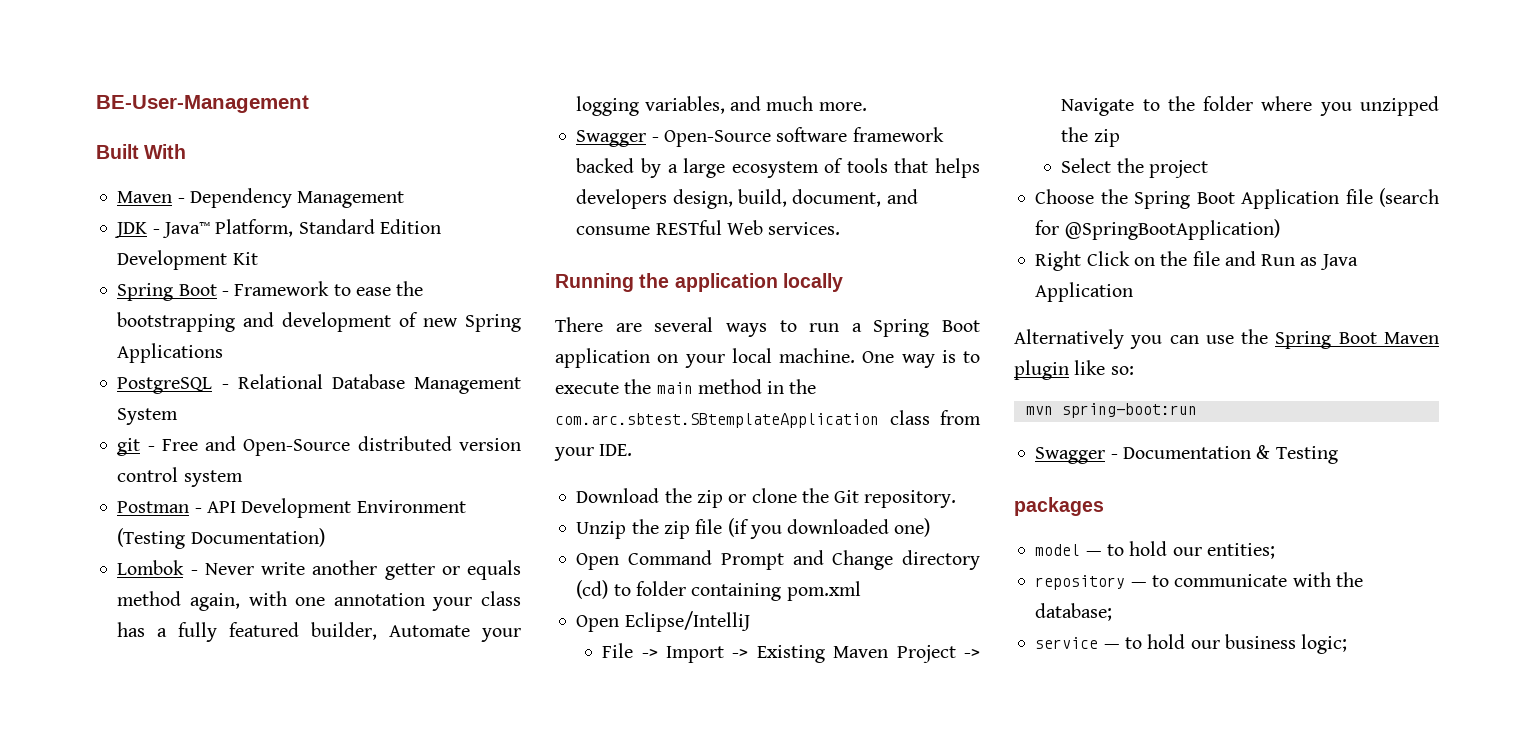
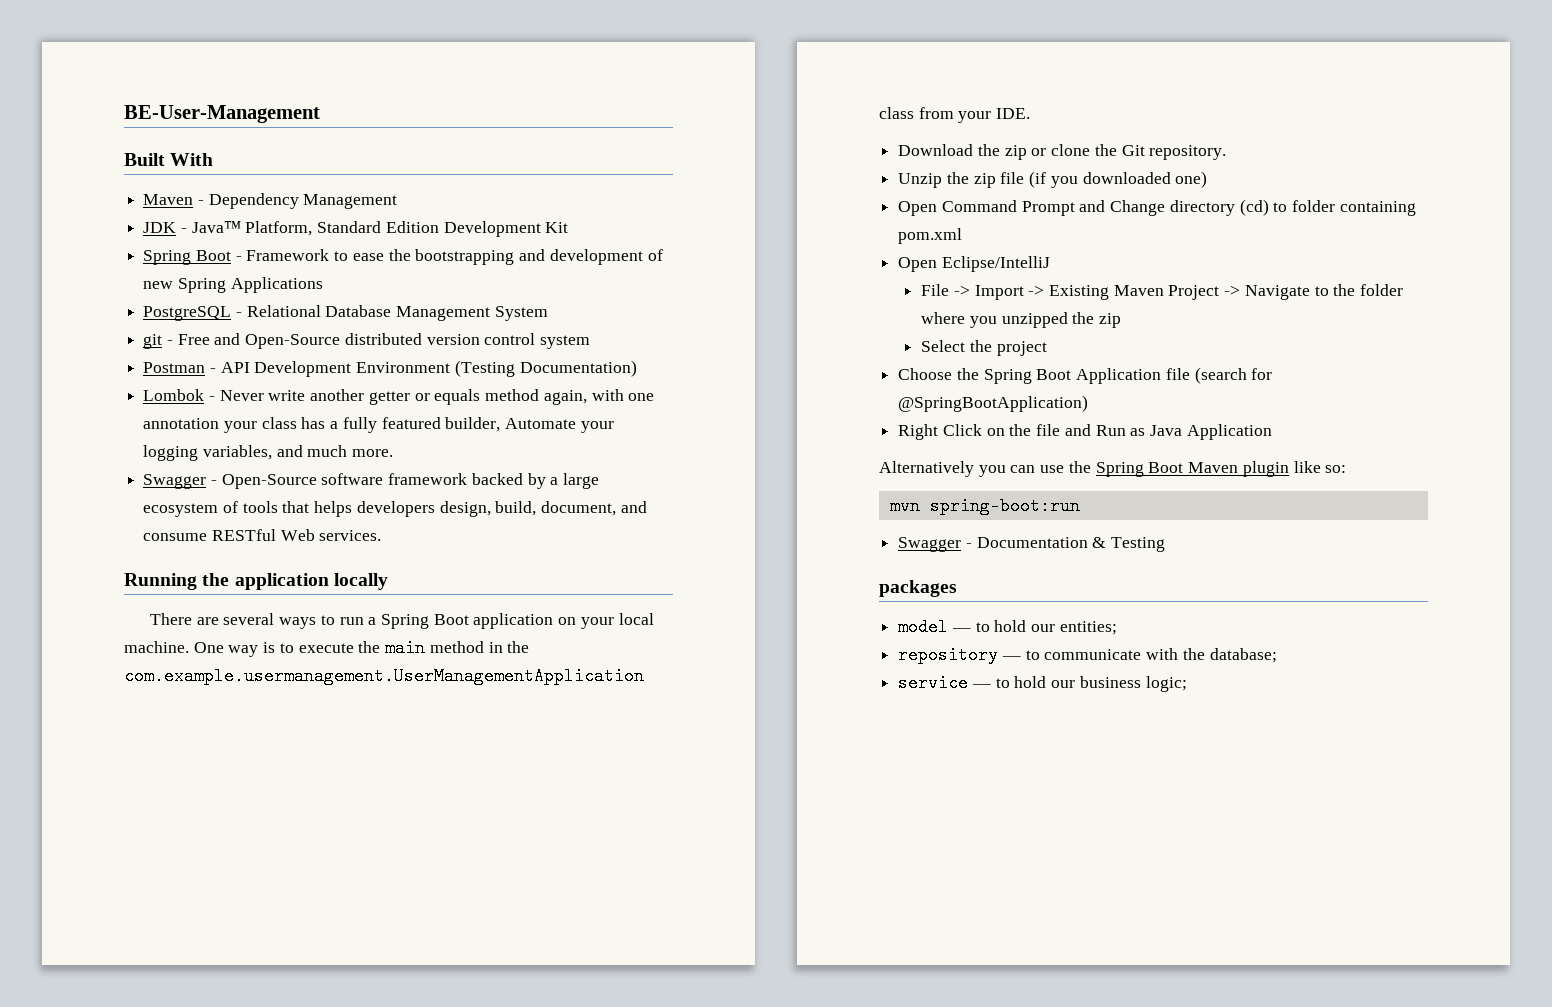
[555,413,879,428] com.arc.sbtest.SBtemplateApplication -> [124,667,644,685] com.example.usermanagement.UserManagementApplication

